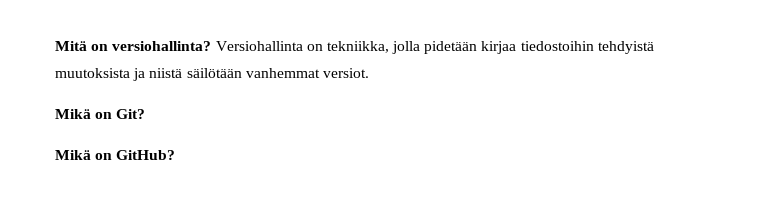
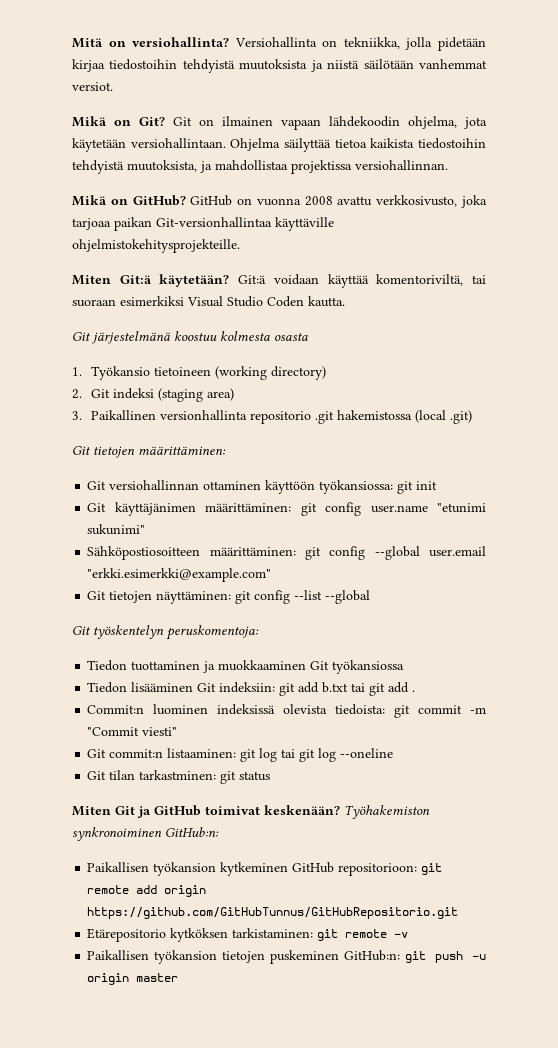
[55,150,176,160] // Mikä on GitHub? -> [173,116,487,130] [72,138,487,152] [72,160,448,174] [72,195,487,208] [72,217,334,231] [72,239,240,253] [72,274,487,288] [72,296,345,307] [72,331,308,344] [72,366,327,380] [72,388,235,402] [72,410,473,424] [72,446,226,458] [87,480,438,494] [87,502,486,516] [87,524,146,535] [87,546,486,560] [87,568,272,582] [87,590,371,604] [72,625,259,640] [87,660,405,674] [87,682,416,696] [87,704,486,718] [87,727,178,736] [87,748,394,762] [87,770,271,784] [72,805,430,819] [72,827,219,841] [87,862,443,876] [87,885,207,897] [87,907,459,919] [87,928,409,942] [87,950,486,964] [87,973,179,985] Git on ilmainen vapaan lähdekoodin ohjelma, jota käytetään versiohallintaan. Ohjelma säilyttää tietoa kaikista tiedostoihin tehdyistä muutoksista, ja mahdollistaa projektissa versiohallinnan. // Mikä on GitHub? GitHub on vuonna 2008 avattu verkkosivusto, joka tarjoaa paikan Git-versionhallintaa käyttäville ohjelmistokehitysprojekteille. // Miten Git:ä käytetään? Git:ä voidaan käyttää komentoriviltä, tai suoraan esimerkiksi Visual Studio Coden kautta. // Git järjestelmänä koostuu kolmesta osasta // 1. Työkansio tietoineen (working directory) // 2. Git indeksi (staging area) // 3. Paikallinen versionhallinta repositorio .git hakemistossa (local .git) // Git tietojen määrittäminen: // Git versiohallinnan ottaminen käyttöön työkansiossa: git init // Git käyttäjänimen määrittäminen: git config user.name "etunimi sukunimi" // Sähköpostiosoitteen määrittäminen: git config --global user.email "erkki.esimerkki@example.com" // Git tietojen näyttäminen: git config --list --global // Git työskentelyn peruskomentoja: // Tiedon tuottaminen ja muokkaaminen Git työkansiossa // Tiedon lisääminen Git indeksiin: git add b.txt tai git add . // Commit:n luominen indeksissä olevista tiedoista: git commit -m "Commit viesti" // Git commit:n listaaminen: git log tai git log --oneline // Git tilan tarkastminen: git status // Miten Git ja GitHub toimivat keskenään? Työhakemiston synkronoiminen GitHub:n: // Paikallisen työkansion kytkeminen GitHub repositorioon: git remote add origin https://github.com/GitHubTunnus/GitHubRepositorio.git // Etärepositorio kytköksen tarkistaminen: git remote -v // Paikallisen työkansion tietojen puskeminen GitHub:n: git push -u origin master

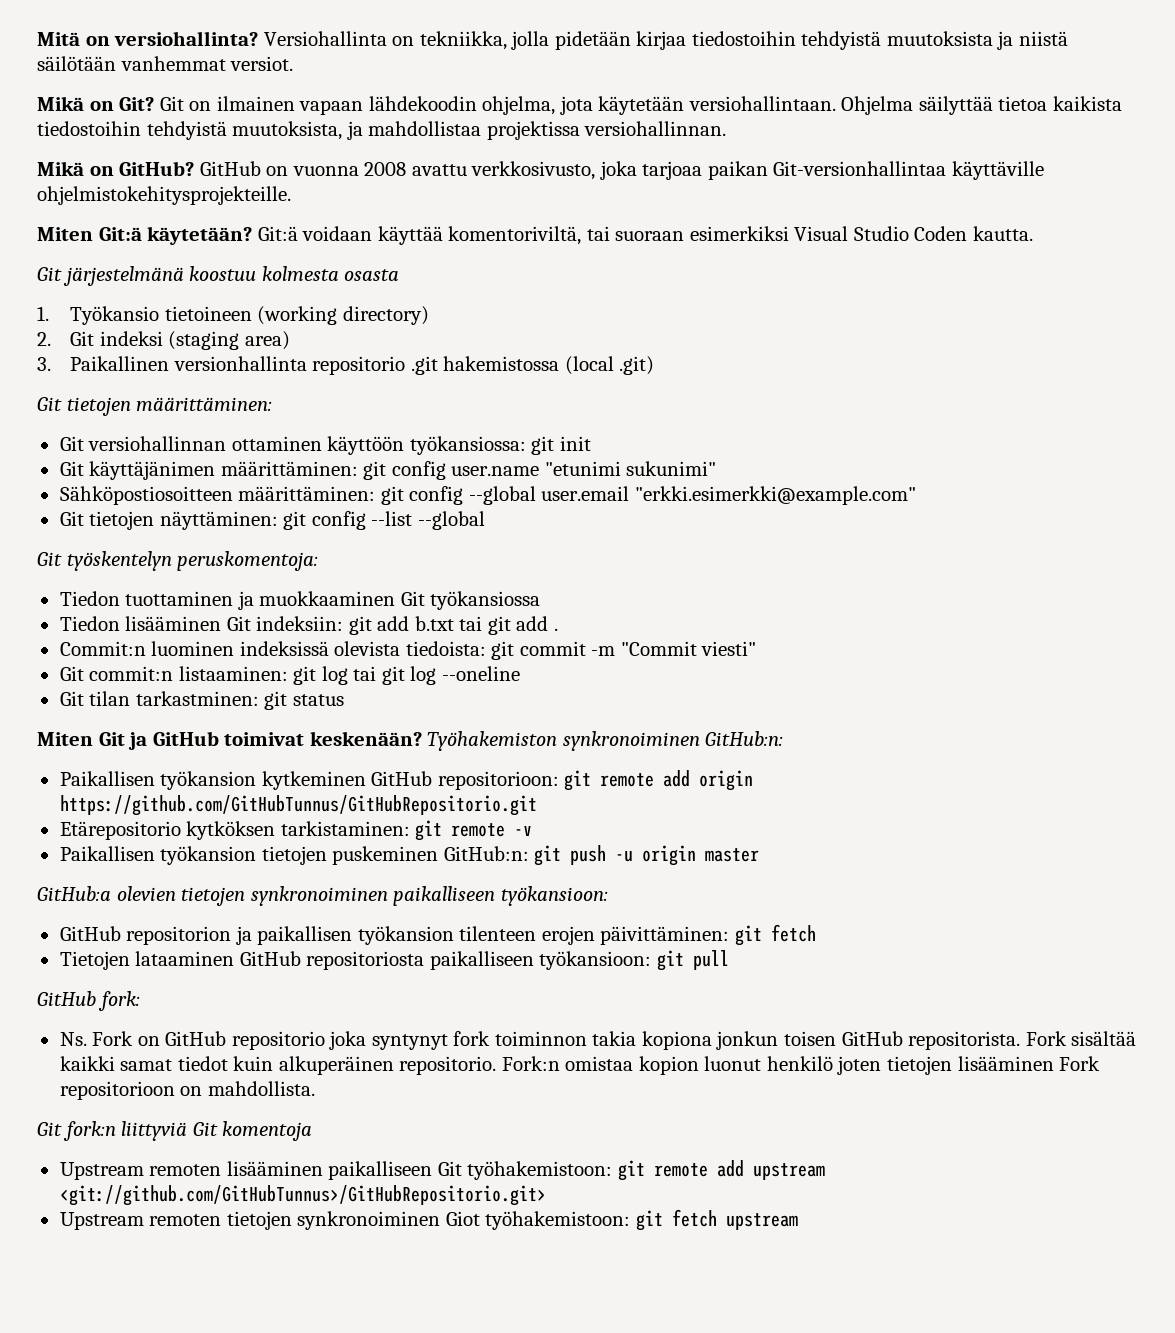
(179, 977) none -> [37,886,608,906] [59,924,816,946] [59,950,729,971] [37,991,140,1011] [59,1031,1137,1050] [59,1056,1101,1075] [59,1081,315,1100] [37,1121,313,1141] [59,1160,825,1181] [59,1185,546,1206] [59,1209,798,1231] // GitHub:a olevien tietojen synkronoiminen paikalliseen työkansioon: // GitHub repositorion ja paikallisen työkansion tilenteen erojen päivittäminen: git fetch // Tietojen lataaminen GitHub repositoriosta paikalliseen työkansioon: git pull // GitHub fork: // Ns. Fork on GitHub repositorio joka syntynyt fork toiminnon takia kopiona jonkun toisen GitHub repositorista. Fork sisältää kaikki samat tiedot kuin alkuperäinen repositorio. Fork:n omistaa kopion luonut henkilö joten tietojen lisääminen Fork repositorioon on mahdollista. // Git fork:n liittyviä Git komentoja // Upstream remoten lisääminen paikalliseen Git työhakemistoon: git remote add upstream <git://github.com/GitHubTunnus>/GitHubRepositorio.git> // Upstream remoten tietojen synkronoiminen Giot työhakemistoon: git fetch upstream

